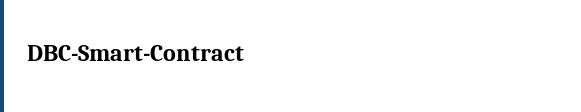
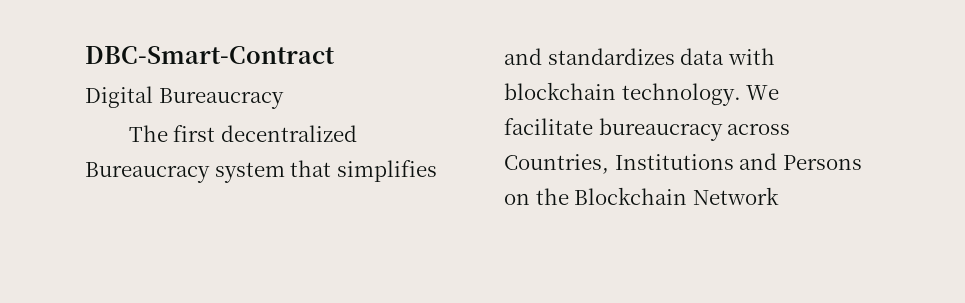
(244, 53) none -> [85,86,284,109] [128,125,357,142] [85,160,437,183] [504,48,775,65] [504,82,780,106] [504,118,791,141] [504,153,862,174] [504,187,779,205] // Digital Bureaucracy // The first decentralized Bureaucracy system that simplifies and standardizes data with blockchain technology. We facilitate bureaucracy across Countries, Institutions and Persons on the Blockchain Network

